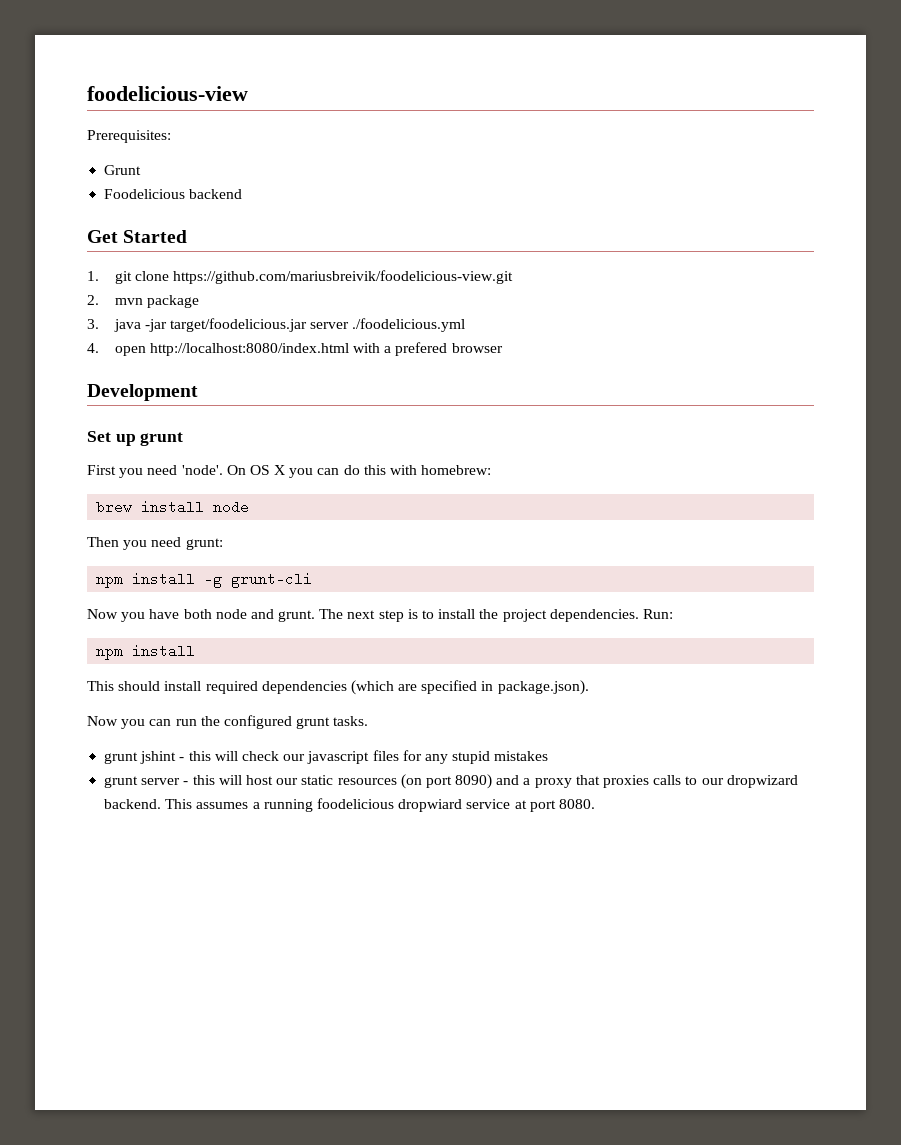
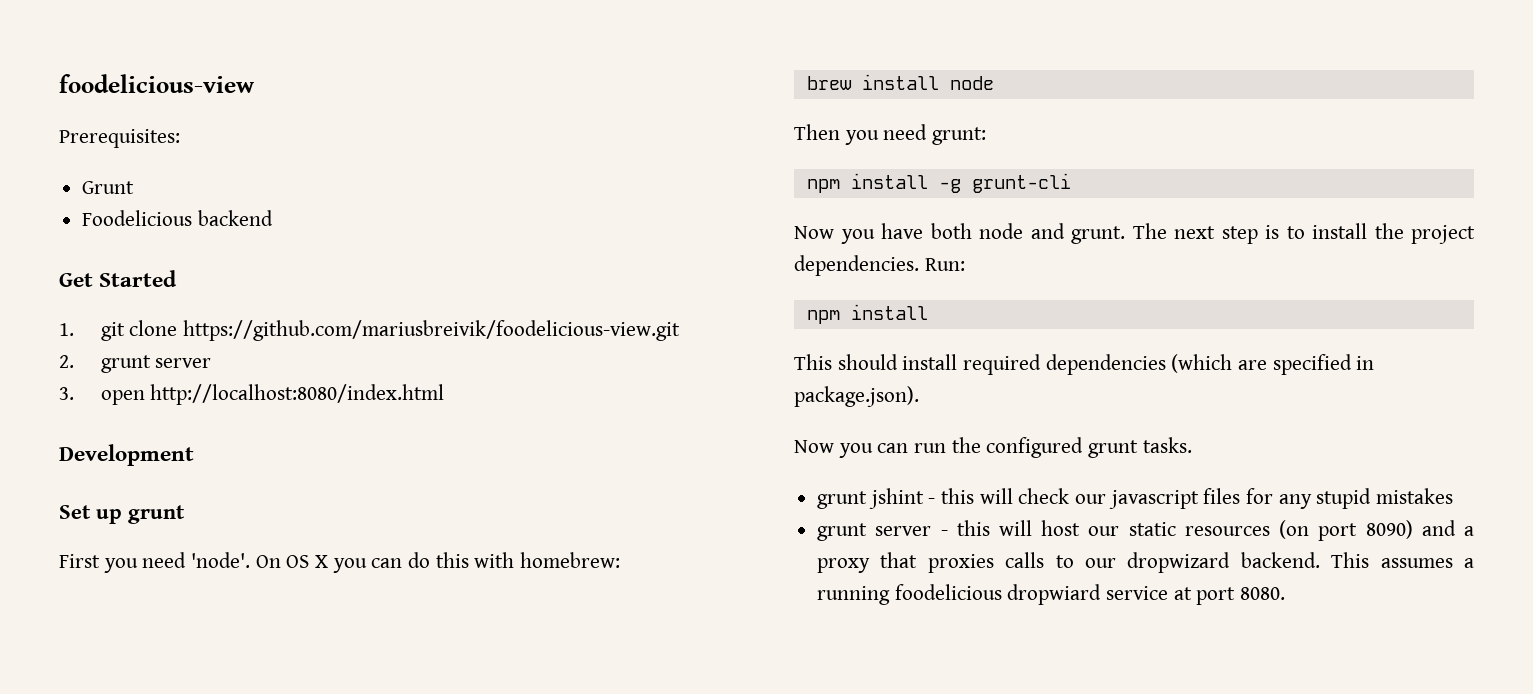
[114,295,199,308] [87,318,466,332] [87,343,99,353] mvn package // 3. java -jar target/foodelicious.jar server ./foodelicious.yml // 4. -> [100,355,212,373] [59,387,74,400] grunt server // 3.
[352,342,503,356] with a prefered browser -> (445, 394) none

